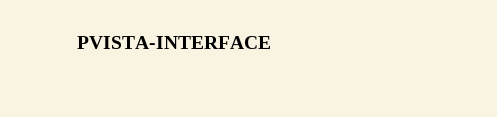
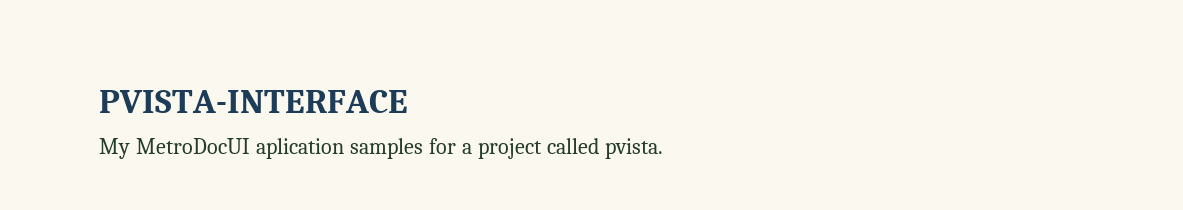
(271, 42) none -> [99,138,663,159] // My MetroDocUI aplication samples for a project called pvista.

